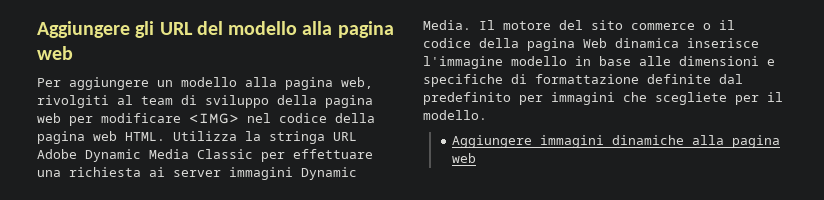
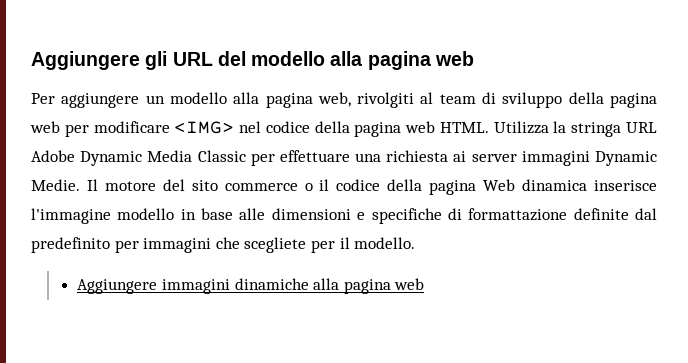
[423,20,471,30] Media. -> [31,179,80,191] Medie.

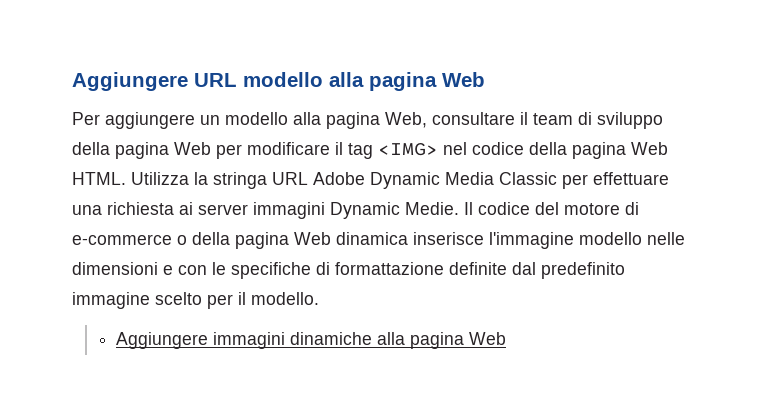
[31,51,474,70] Aggiungere gli URL del modello alla pagina web -> [72,72,485,91] Aggiungere URL modello alla pagina Web
[317,92,434,108] web, rivolgiti al -> [385,112,528,128] Web, consultare il
[30,121,60,133] web -> [174,142,211,155] Web
(170, 127) none -> [335,142,373,159] il tag
[405,121,436,133] web -> [631,142,668,155] Web
[104,179,381,191] motore del sito commerce o il codice -> [478,202,639,215] [72,234,187,245] codice del motore di e-commerce o
[180,208,366,220] in base alle dimensioni e -> [647,232,685,245] [72,262,226,275] nelle dimensioni e con le
[114,237,307,253] per immagini che scegliete -> [72,292,202,309] immagine scelto
[394,278,425,290] web -> [469,332,507,345] Web

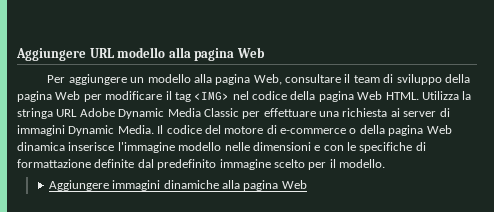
(248, 209) none -> [439,108,450,117] di
[405,202,459,215] Medie. -> [117,125,154,134] Media.

